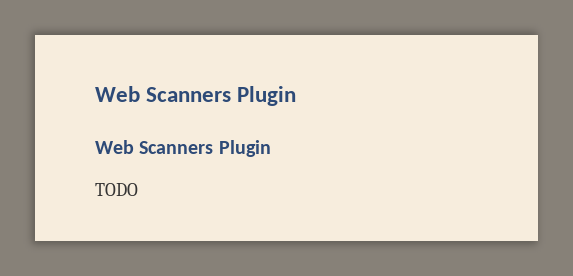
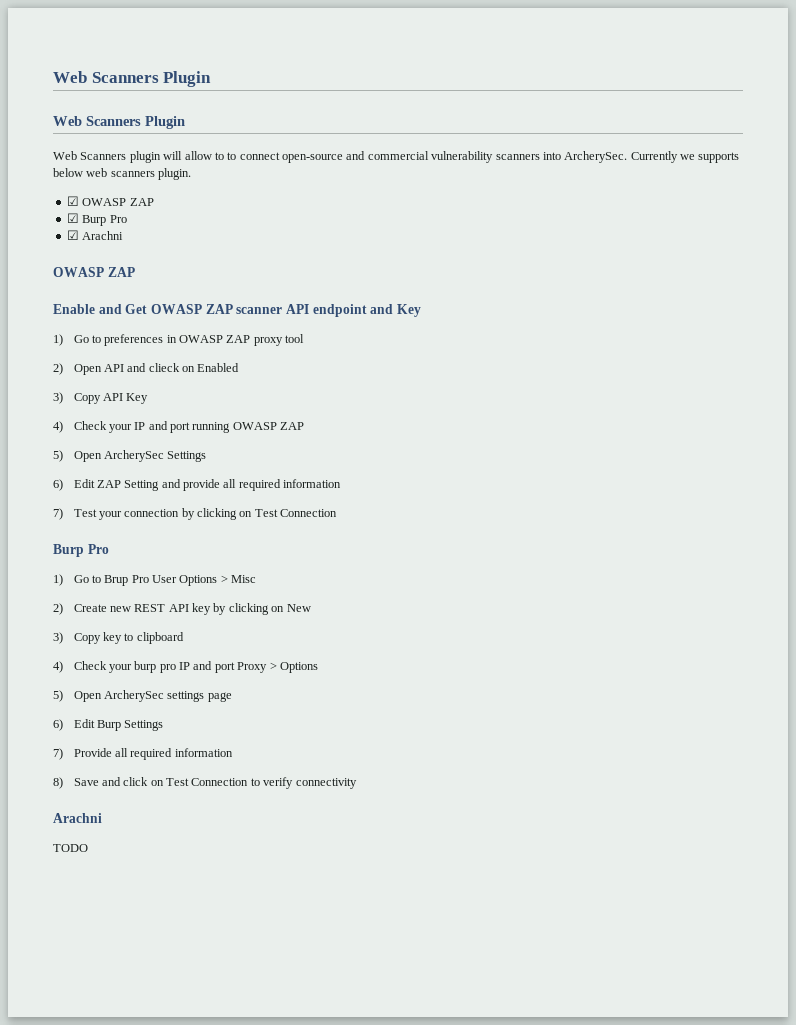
(271, 148) none -> [53,151,740,163] [53,168,192,180] [66,196,154,206] [66,213,127,226] [66,230,124,240] [53,267,135,277] [53,304,421,317] [53,334,305,346] [53,363,240,375] [53,392,149,404] [53,421,305,433] [53,450,207,462] [53,479,342,491] [53,508,338,520] [53,544,109,557] [53,574,257,586] [53,603,311,615] [53,632,184,644] [53,661,318,673] [53,690,232,702] [53,719,164,731] [53,748,233,760] [53,777,357,789] [53,813,102,823] // Web Scanners plugin will allow to to connect open-source and commercial vulnerability scanners into ArcherySec. Currently we supports below web scanners plugin. // ☑ OWASP ZAP // ☑ Burp Pro // ☑ Arachni // OWASP ZAP // Enable and Get OWASP ZAP scanner API endpoint and Key // 1) Go to preferences in OWASP ZAP proxy tool // 2) Open API and clieck on Enabled // 3) Copy API Key // 4) Check your IP and port running OWASP ZAP // 5) Open ArcherySec Settings // 6) Edit ZAP Setting and provide all required information // 7) Test your connection by clicking on Test Connection // Burp Pro // 1) Go to Brup Pro User Options > Misc // 2) Create new REST API key by clicking on New // 3) Copy key to clipboard // 4) Check your burp pro IP and port Proxy > Options // 5) Open ArcherySec settings page // 6) Edit Burp Settings // 7) Provide all required information // 8) Save and click on Test Connection to verify connectivity // Arachni

